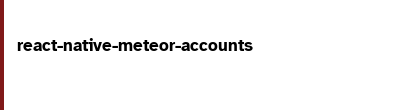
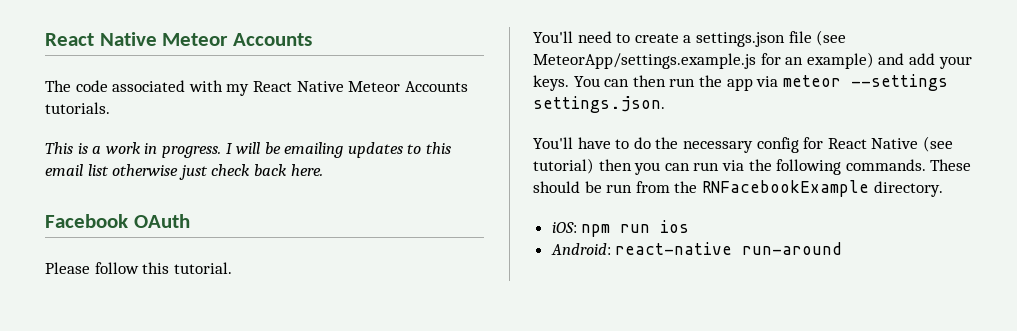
[17,38,253,51] react-native-meteor-accounts -> [45,32,312,46] [45,80,468,96] [45,102,110,114] [45,142,452,158] [45,164,323,180] [45,214,190,228] [45,262,232,274] [533,30,847,47] [533,52,972,69] [533,74,948,91] [533,96,665,113] [533,136,953,153] [533,158,972,175] [533,180,943,197] [551,220,690,237] [550,242,843,255] React Native Meteor Accounts // The code associated with my React Native Meteor Accounts tutorials. // This is a work in progress. I will be emailing updates to this email list otherwise just check back here. // Facebook OAuth // Please follow this tutorial. // You'll need to create a settings.json file (see MeteorApp/settings.example.js for an example) and add your keys. You can then run the app via meteor --settings settings.json. // You'll have to do the necessary config for React Native (see tutorial) then you can run via the following commands. These should be run from the RNFacebookExample directory. // iOS: npm run ios // Android: react-native run-around

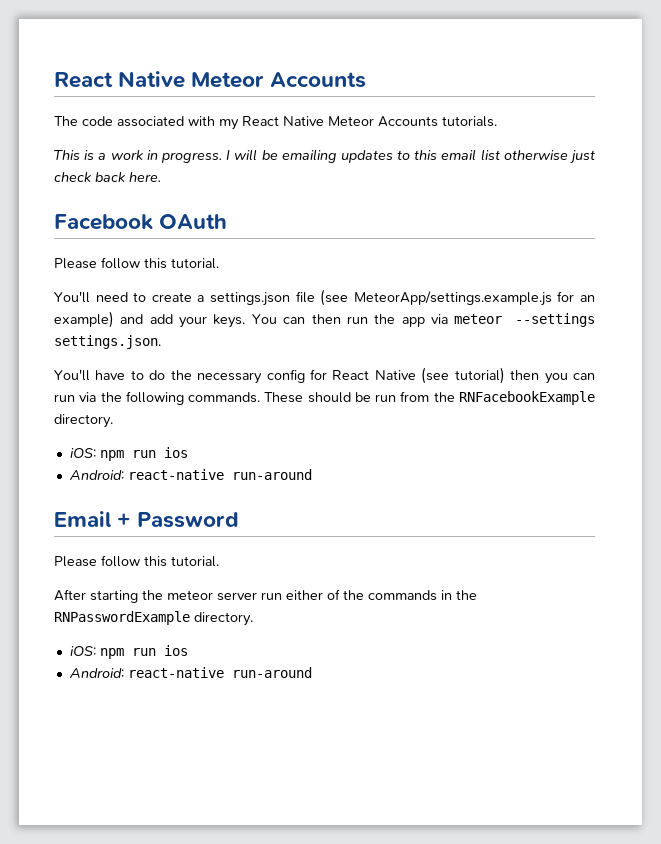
(843, 248) none -> [54,511,240,528] [54,555,219,567] [54,589,477,603] [54,611,253,626] [69,645,188,659] [68,667,312,678] // Email + Password // Please follow this tutorial. // After starting the meteor server run either of the commands in the RNPasswordExample directory. // iOS: npm run ios // Android: react-native run-around

